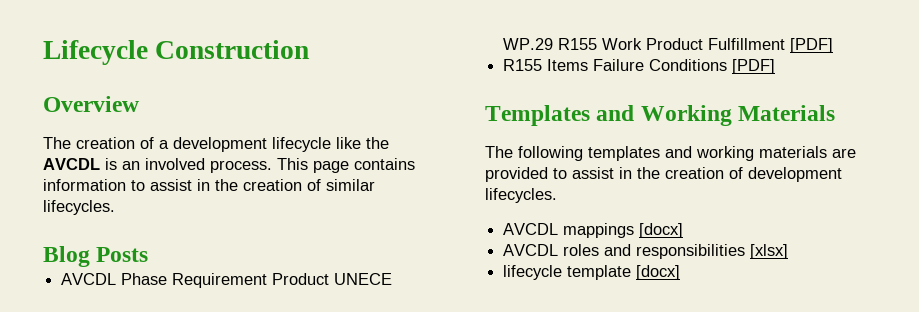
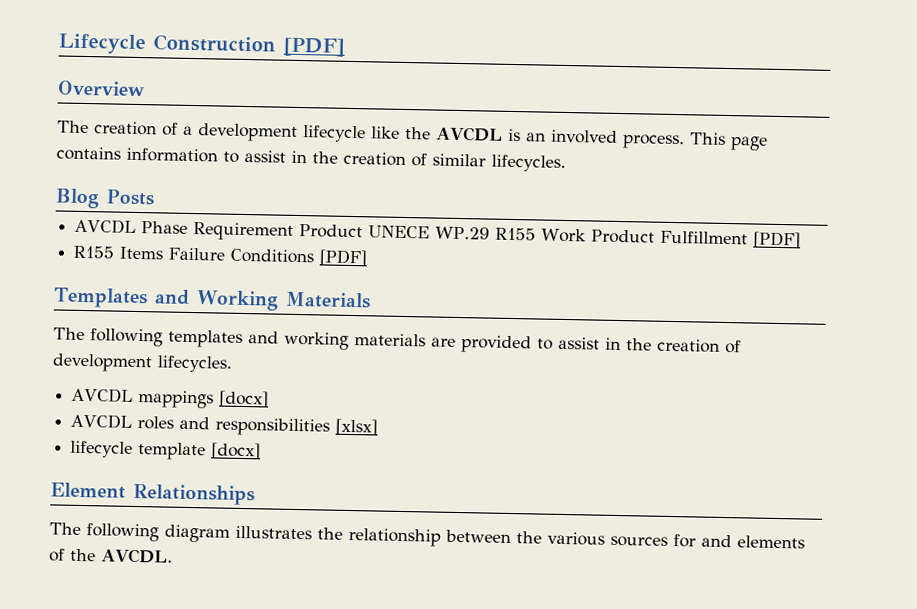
(310, 49) none -> [283,37,345,57] [PDF]
(681, 272) none -> [50,482,255,506] [49,522,805,549] [49,548,173,564] // Element Relationships // The following diagram illustrates the relationship between the various sources for and elements of the AVCDL.

